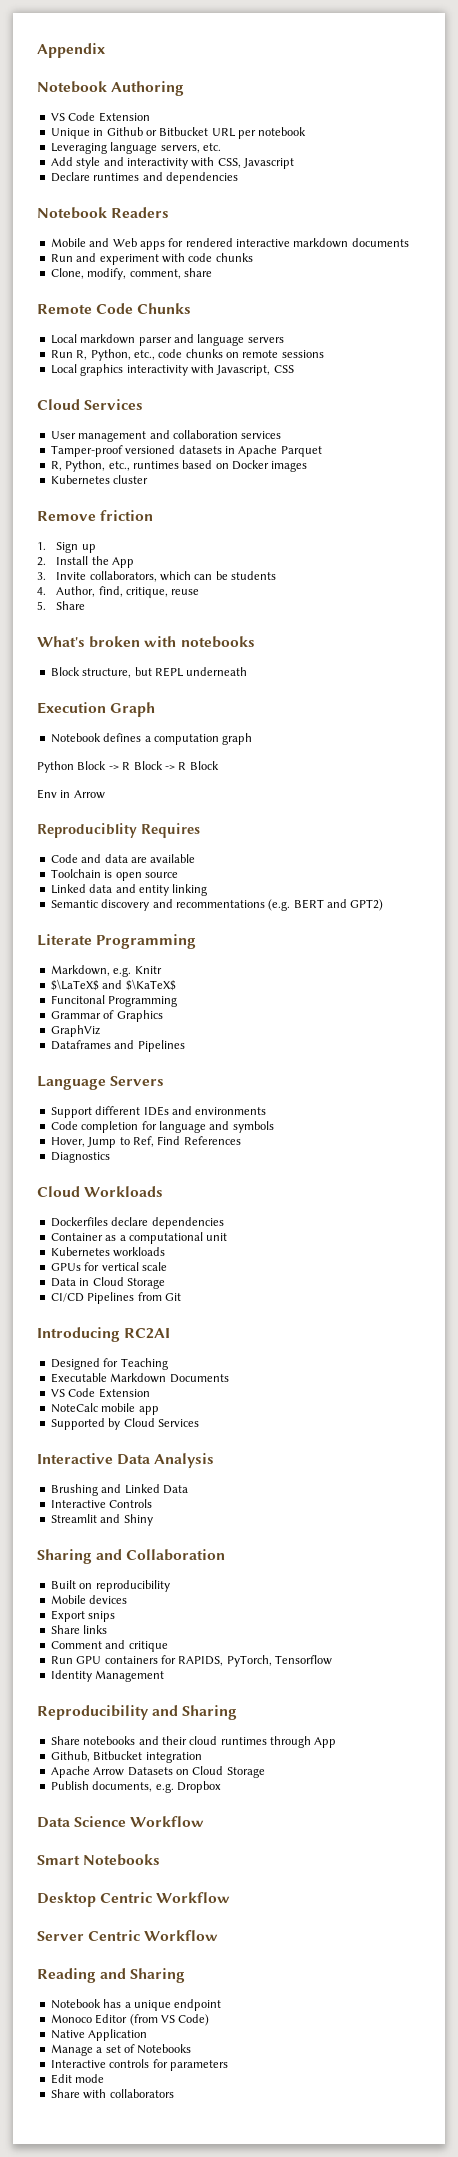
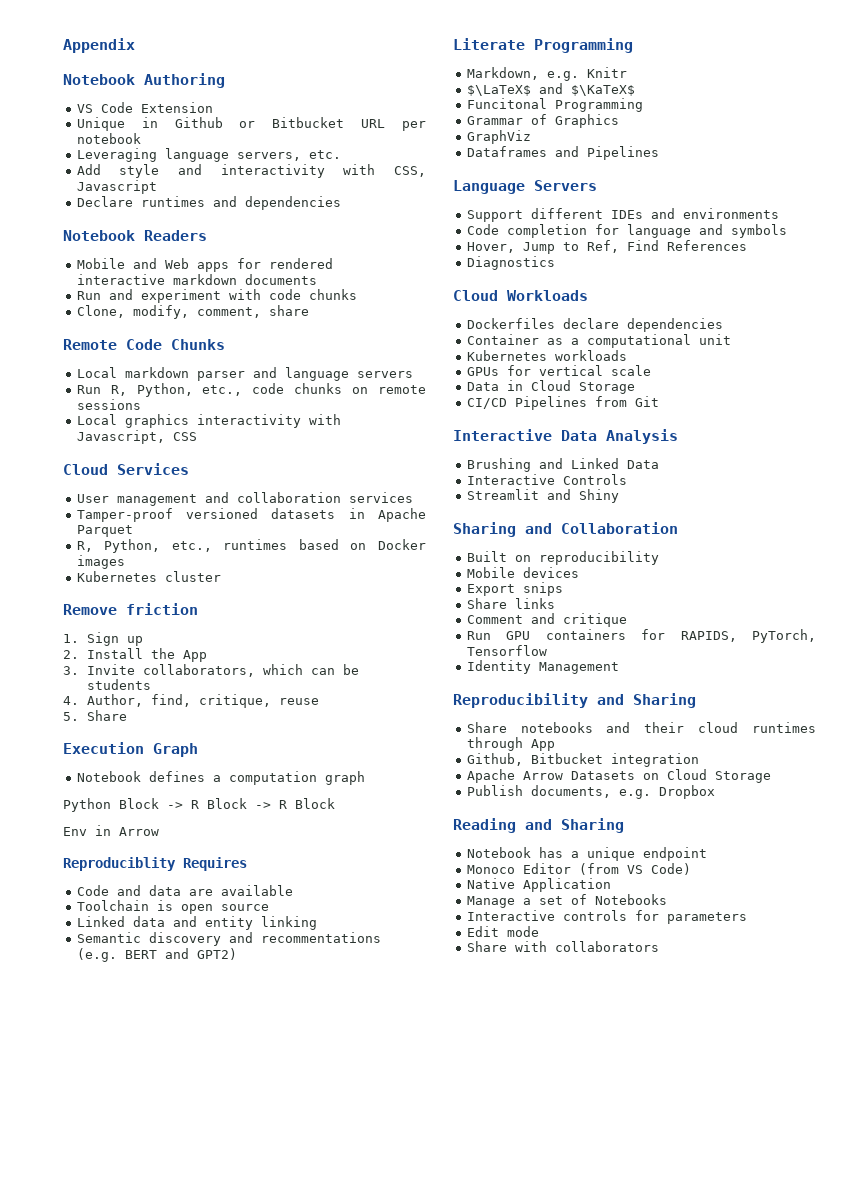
[37,636,255,648] [50,667,248,678] // What's broken with notebooks // Block structure, but REPL underneath -> (127, 715) none
[37,1327,171,1342] [50,1358,168,1370] [50,1373,229,1383] [50,1388,150,1398] [50,1403,159,1415] [50,1418,199,1430] // Introducing RC2AI // Designed for Teaching // Executable Markdown Documents // VS Code Extension // NoteCalc mobile app // Supported by Cloud Services -> (659, 401) none
[37,1816,205,1828] [37,1854,161,1866] [37,1892,231,1907] [37,1930,219,1941] // Data Science Workflow // Smart Notebooks // Desktop Centric Workflow // Server Centric Workflow -> (715, 792) none

